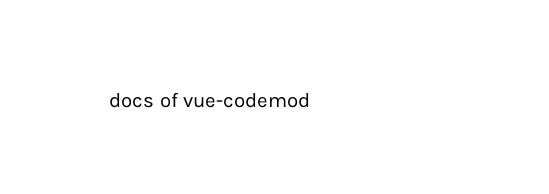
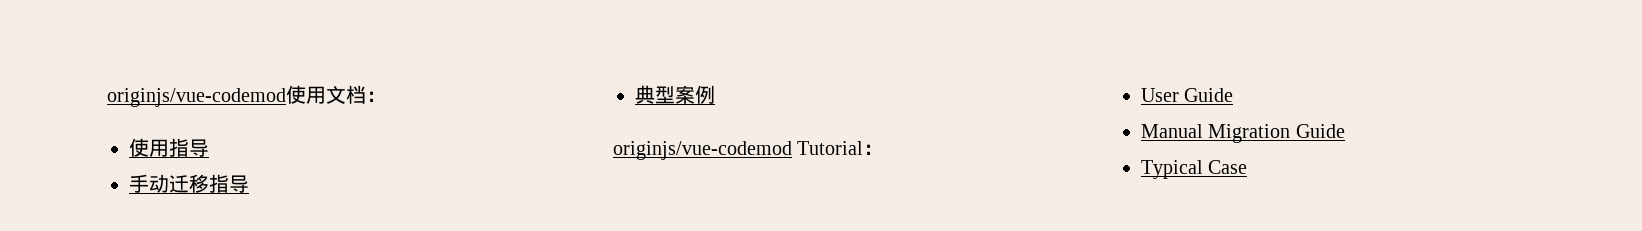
[109,92,311,108] docs of vue-codemod -> [107,85,386,107] [129,138,209,157] [129,174,249,193] [635,85,715,104] [613,141,884,160] [1141,88,1234,102] [1141,124,1345,143] [1141,160,1248,179] originjs/vue-codemod使用文档： // 使用指导 // 手动迁移指导 // 典型案例 // originjs/vue-codemod Tutorial： // User Guide // Manual Migration Guide // Typical Case

